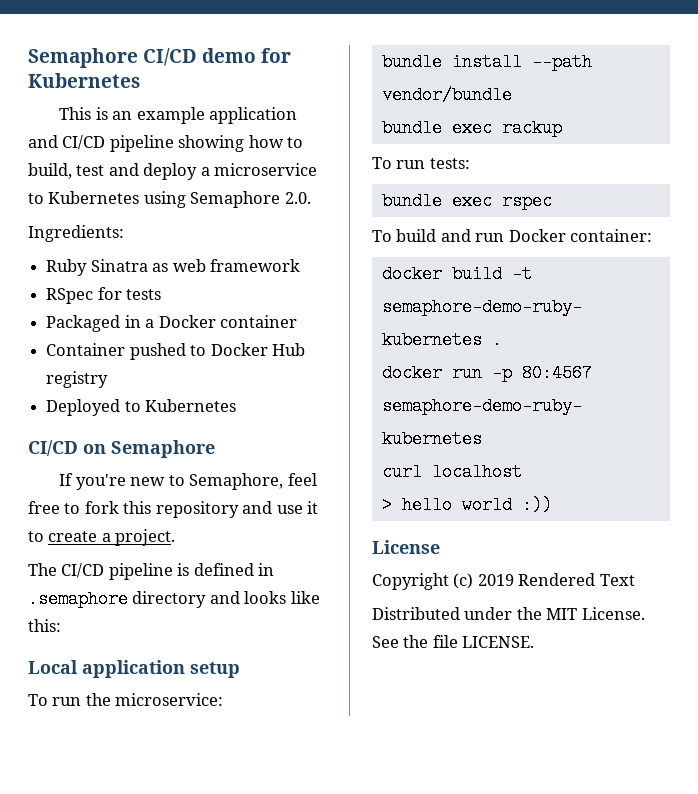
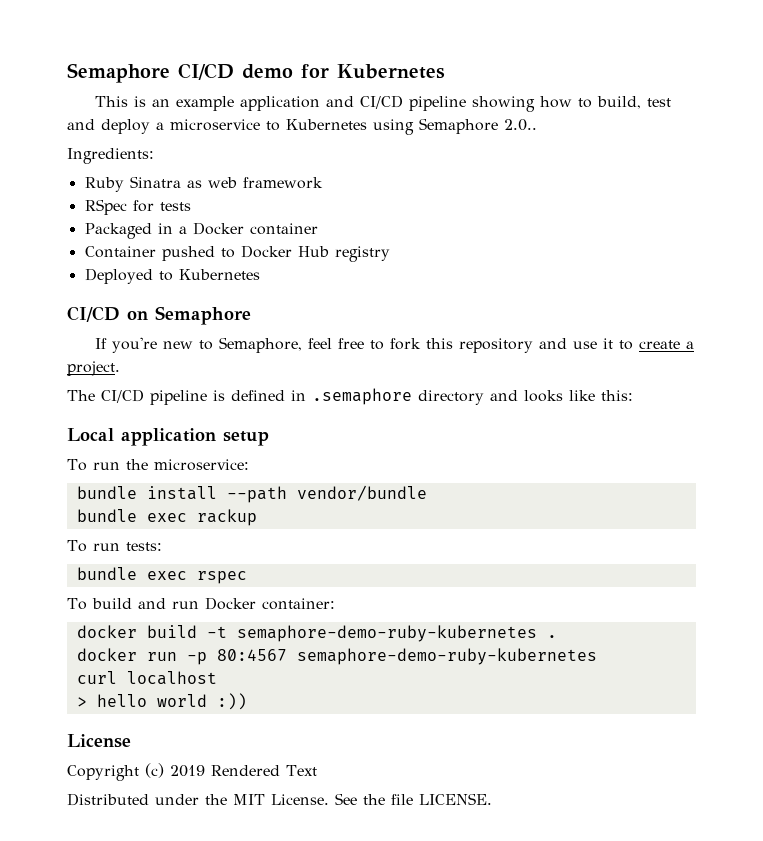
[284,192,311,204] 2.0. -> [504,119,537,131] 2.0..

